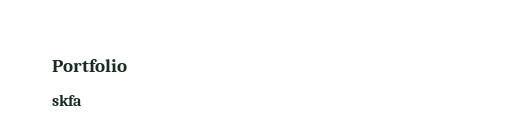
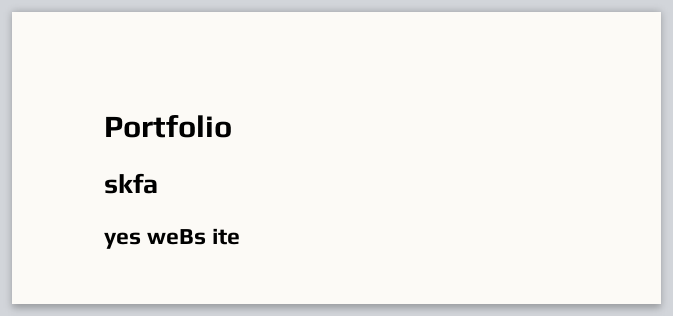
(82, 100) none -> [104,228,241,249] // yes weBs ite

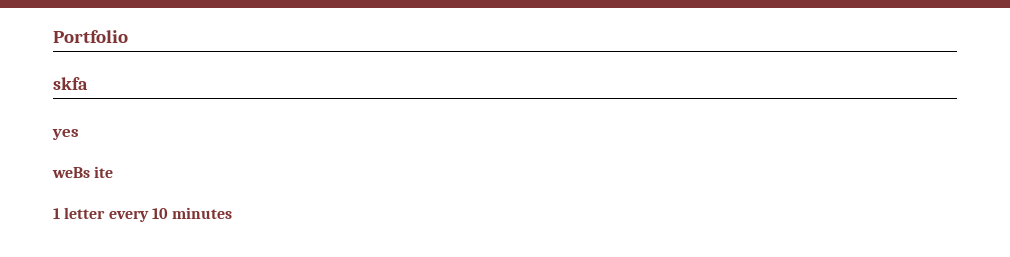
(141, 240) none -> (79, 134) //
(241, 236) none -> [53,207,233,222] // 1 letter every 10 minutes

